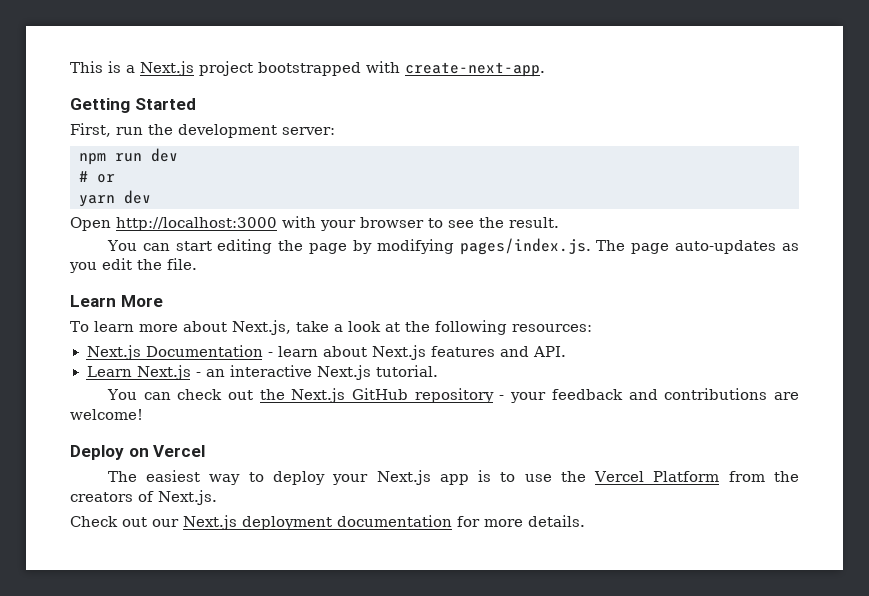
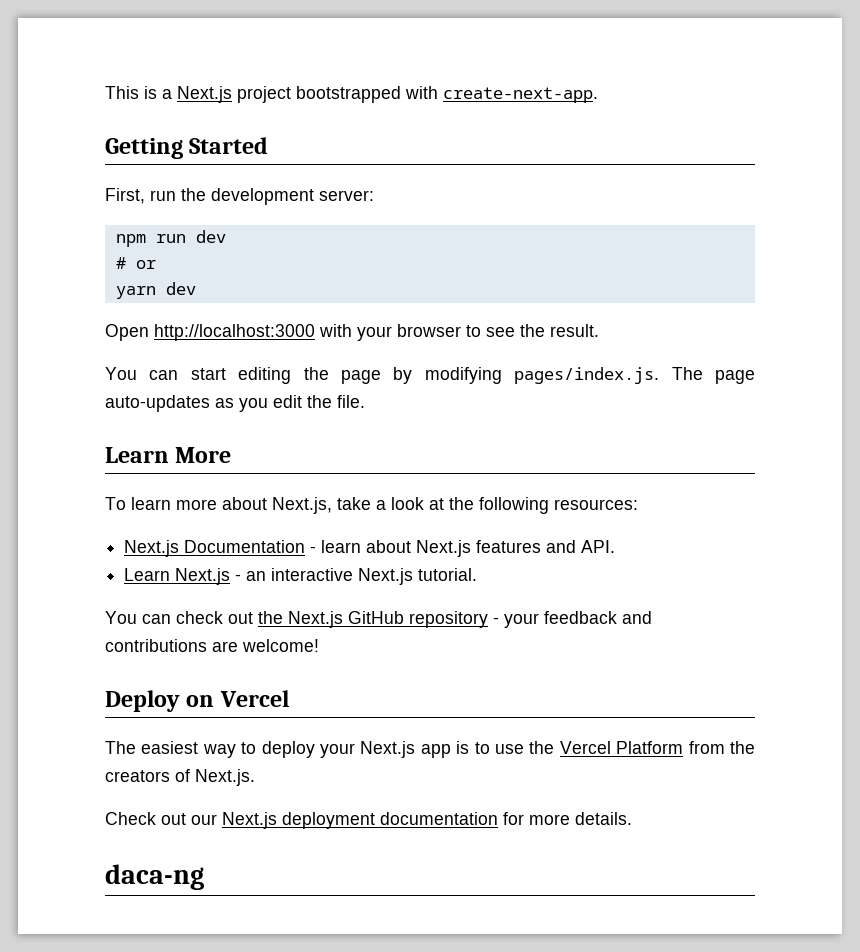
(585, 521) none -> [105,864,204,890] // daca-ng

